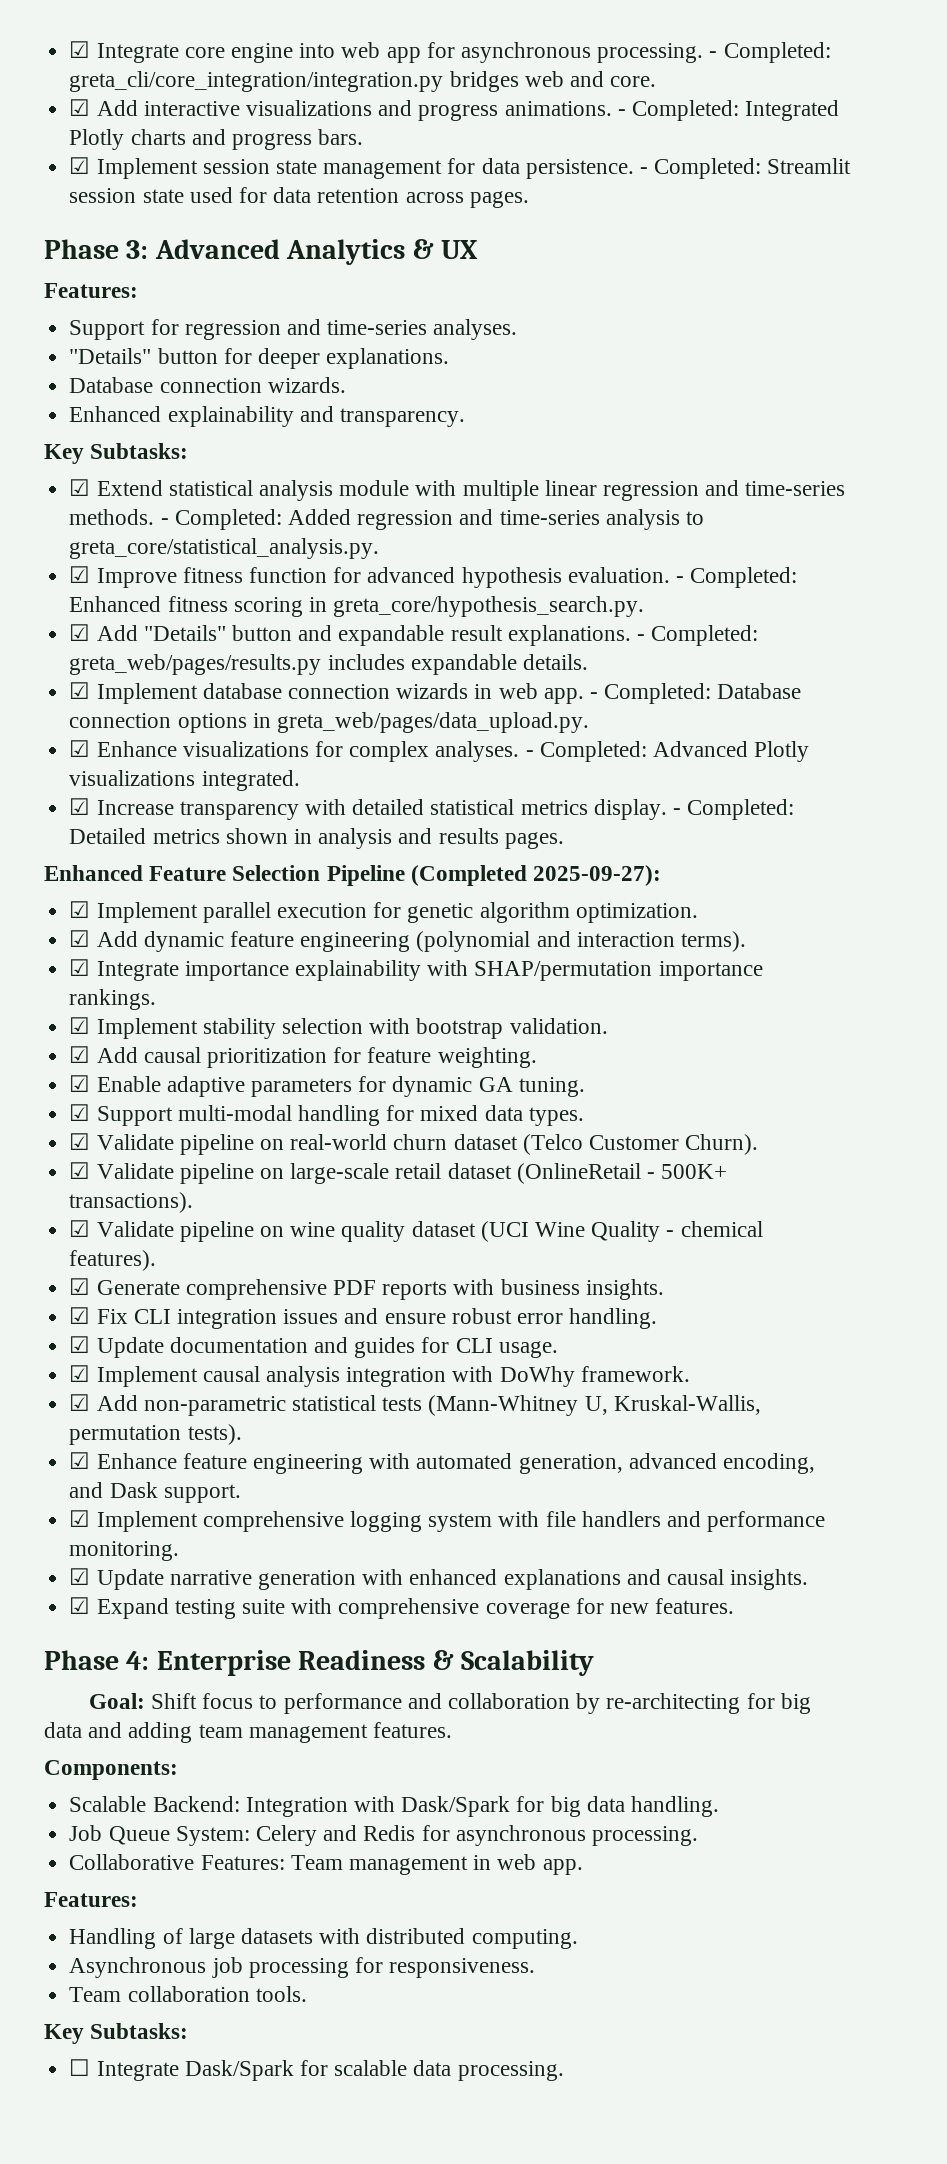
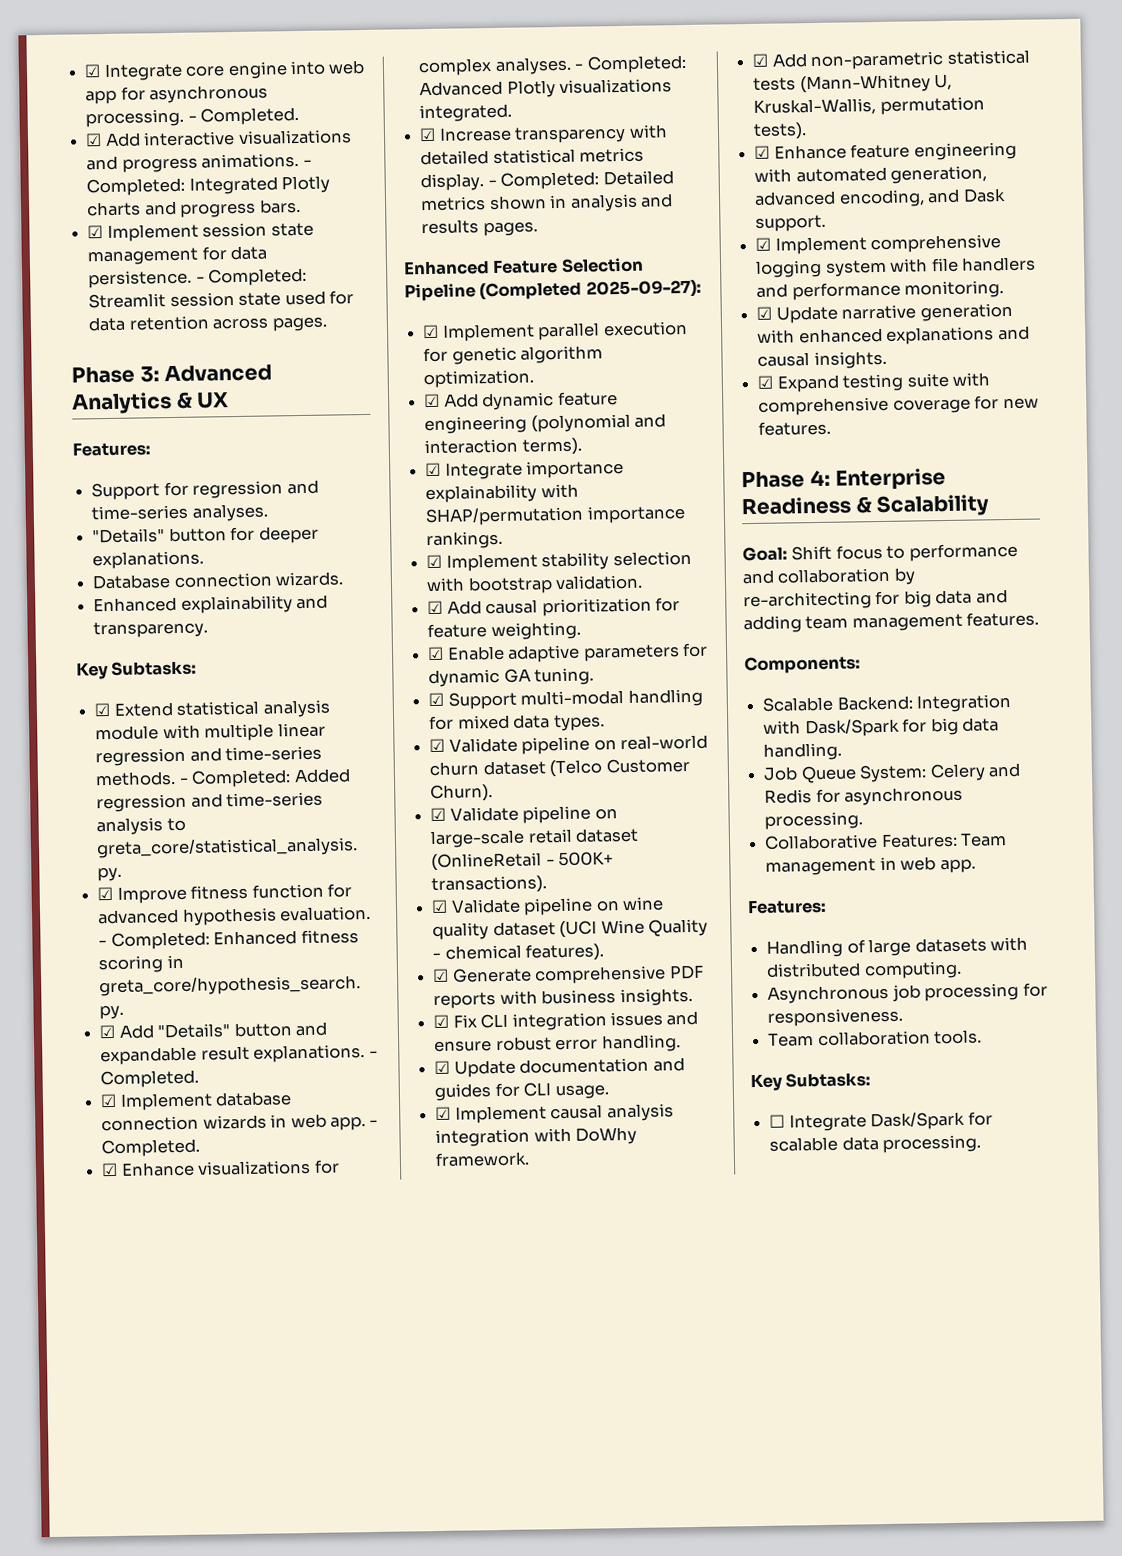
[723,42,831,63] [69,71,657,92] Completed: greta_cli/core_integration/integration.py bridges web and core. -> [200,106,300,126] Completed.
[651,625,759,646] [69,654,588,675] Completed: greta_web/pages/results.py includes expandable details. -> [100,1069,200,1089] Completed.
[604,683,802,704] [69,712,589,733] Completed: Database connection options in greta_web/pages/data_upload.py. -> [101,1138,201,1158] Completed.

